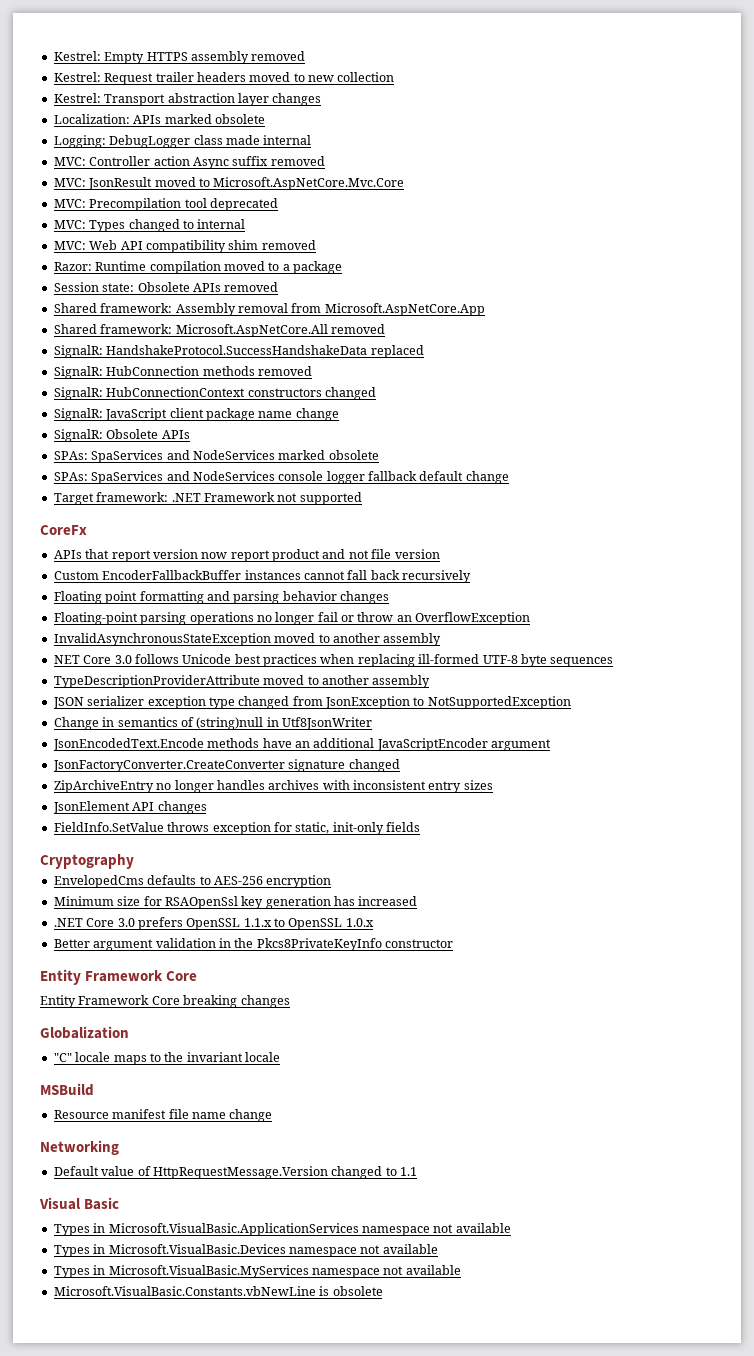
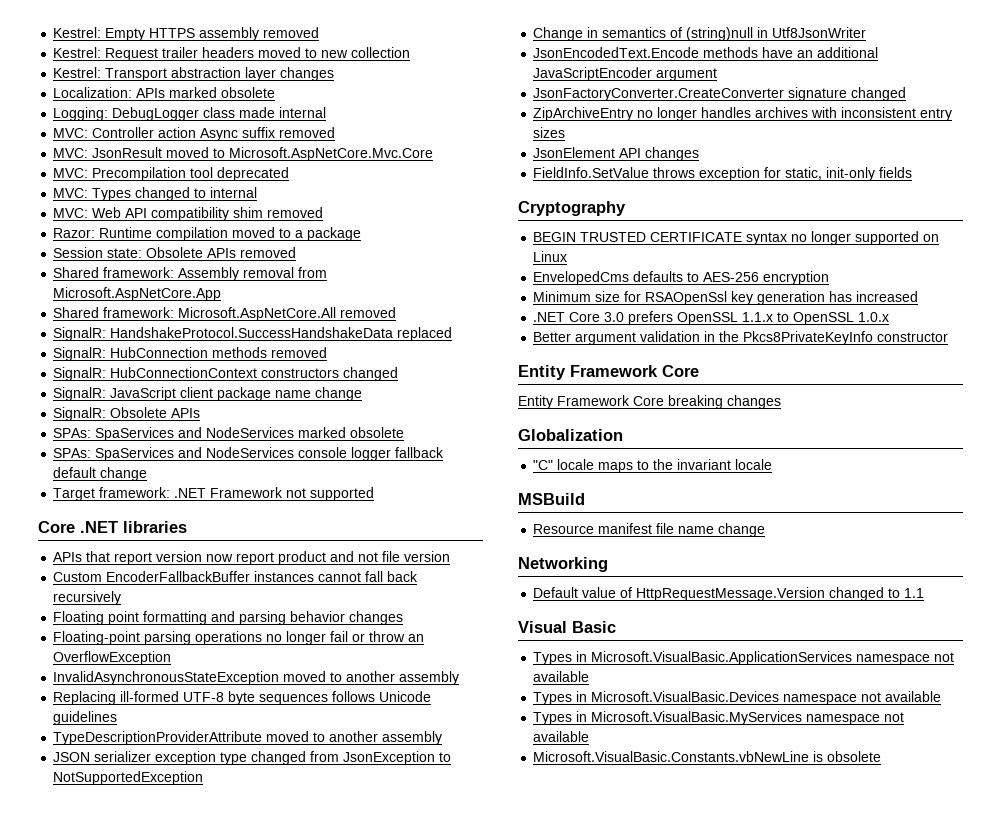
[40,525,87,535] CoreFx -> [38,521,187,533] Core .NET libraries
[53,654,415,667] NET Core 3.0 follows Unicode best practices when replacing -> [53,691,117,705] Replacing
(614, 662) none -> [332,691,432,702] [53,711,118,725] follows Unicode guidelines
(134, 861) none -> [533,231,940,245] [533,251,568,262] // BEGIN TRUSTED CERTIFICATE syntax no longer supported on Linux

